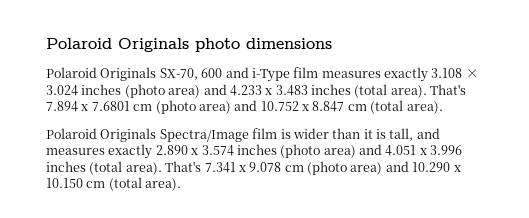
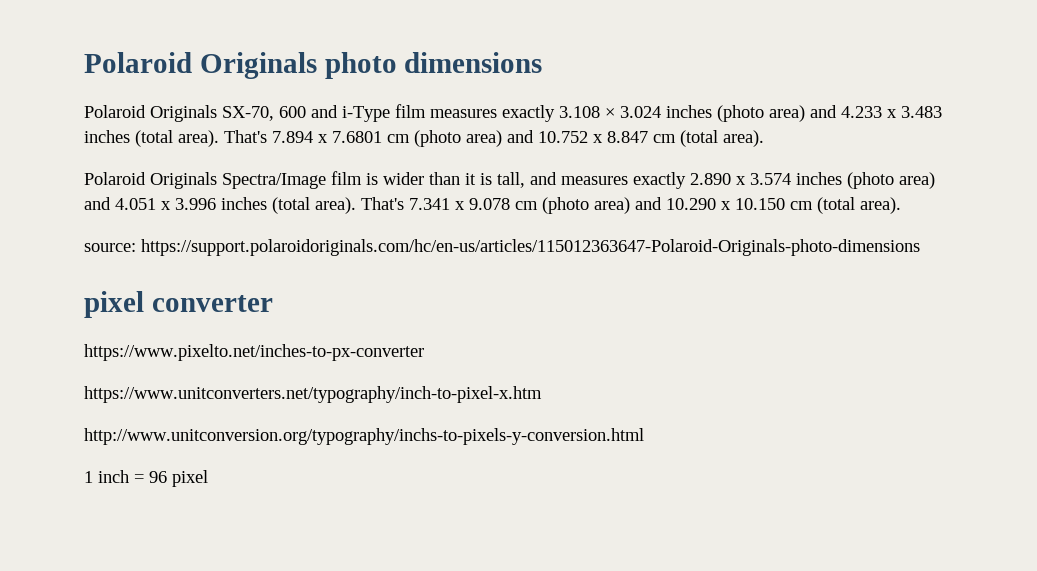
(182, 184) none -> [84,239,920,256] [84,291,273,318] [84,344,424,361] [84,386,542,403] [84,428,644,445] [84,470,208,487] // source: https://support.polaroidoriginals.com/hc/en-us/articles/115012363647-Polaroid-Originals-photo-dimensions // pixel converter // https://www.pixelto.net/inches-to-px-converter // https://www.unitconverters.net/typography/inch-to-pixel-x.htm // http://www.unitconversion.org/typography/inchs-to-pixels-y-conversion.html // 1 inch = 96 pixel

